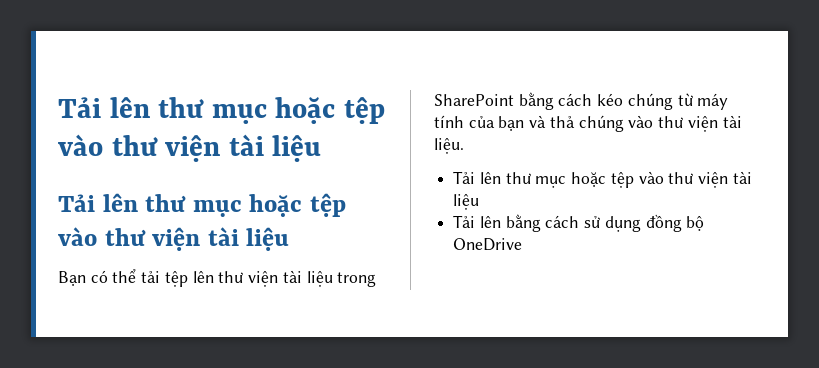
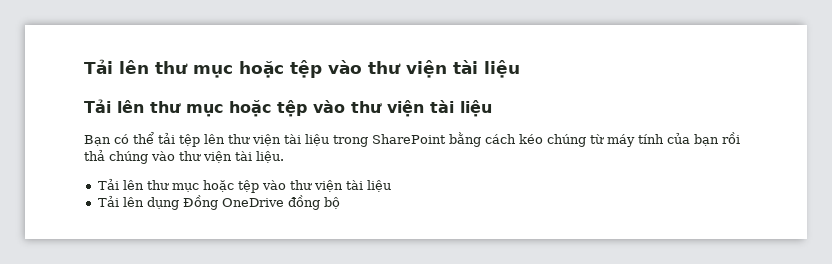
[529,115,547,128] và -> [722,132,740,144] rồi
[505,214,641,232] bằng cách sử dụng -> [146,195,284,210] dụng Đồng OneDrive
[453,238,523,251] OneDrive -> (340, 203) none

